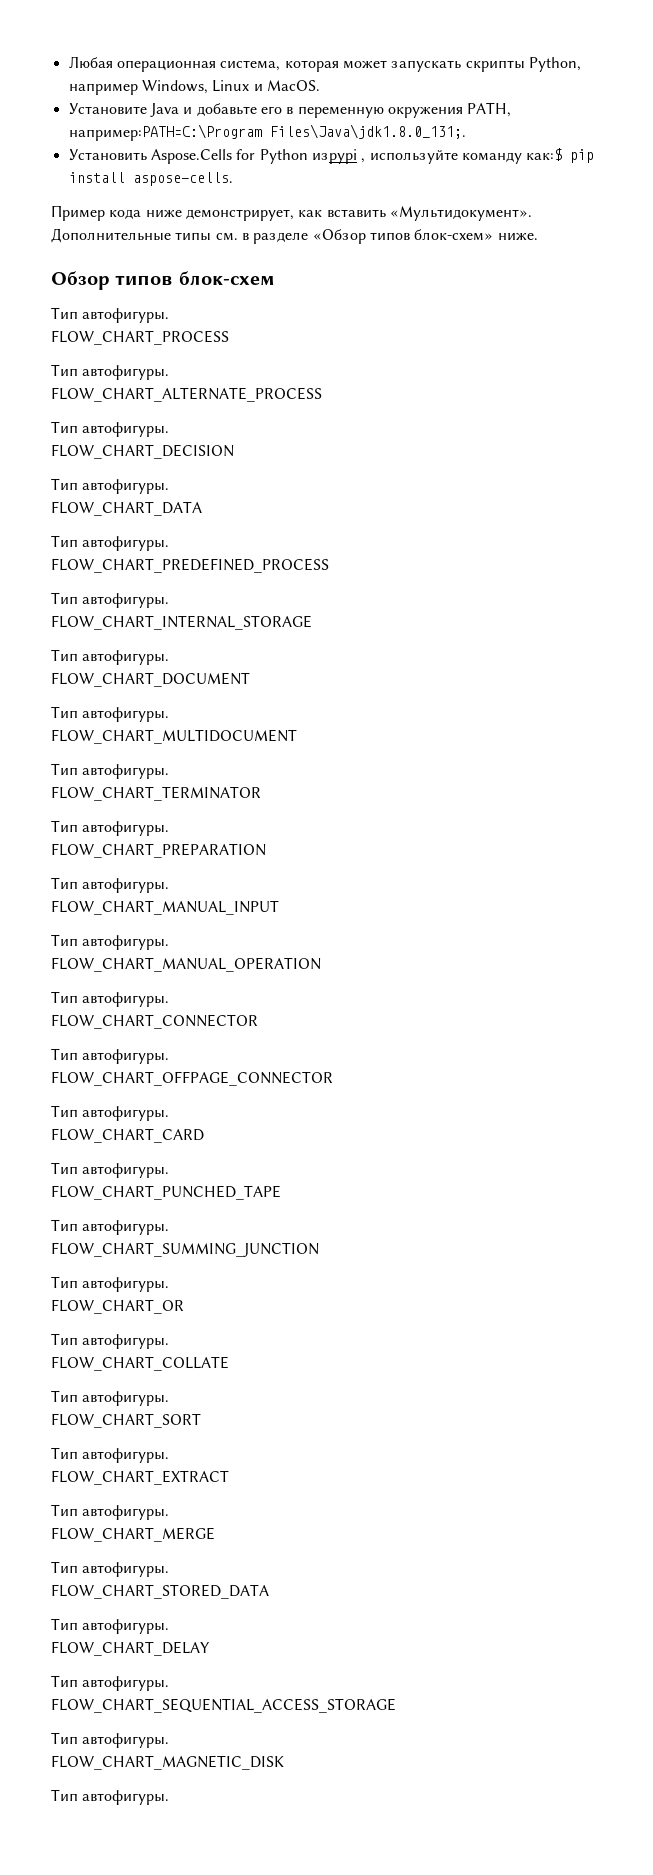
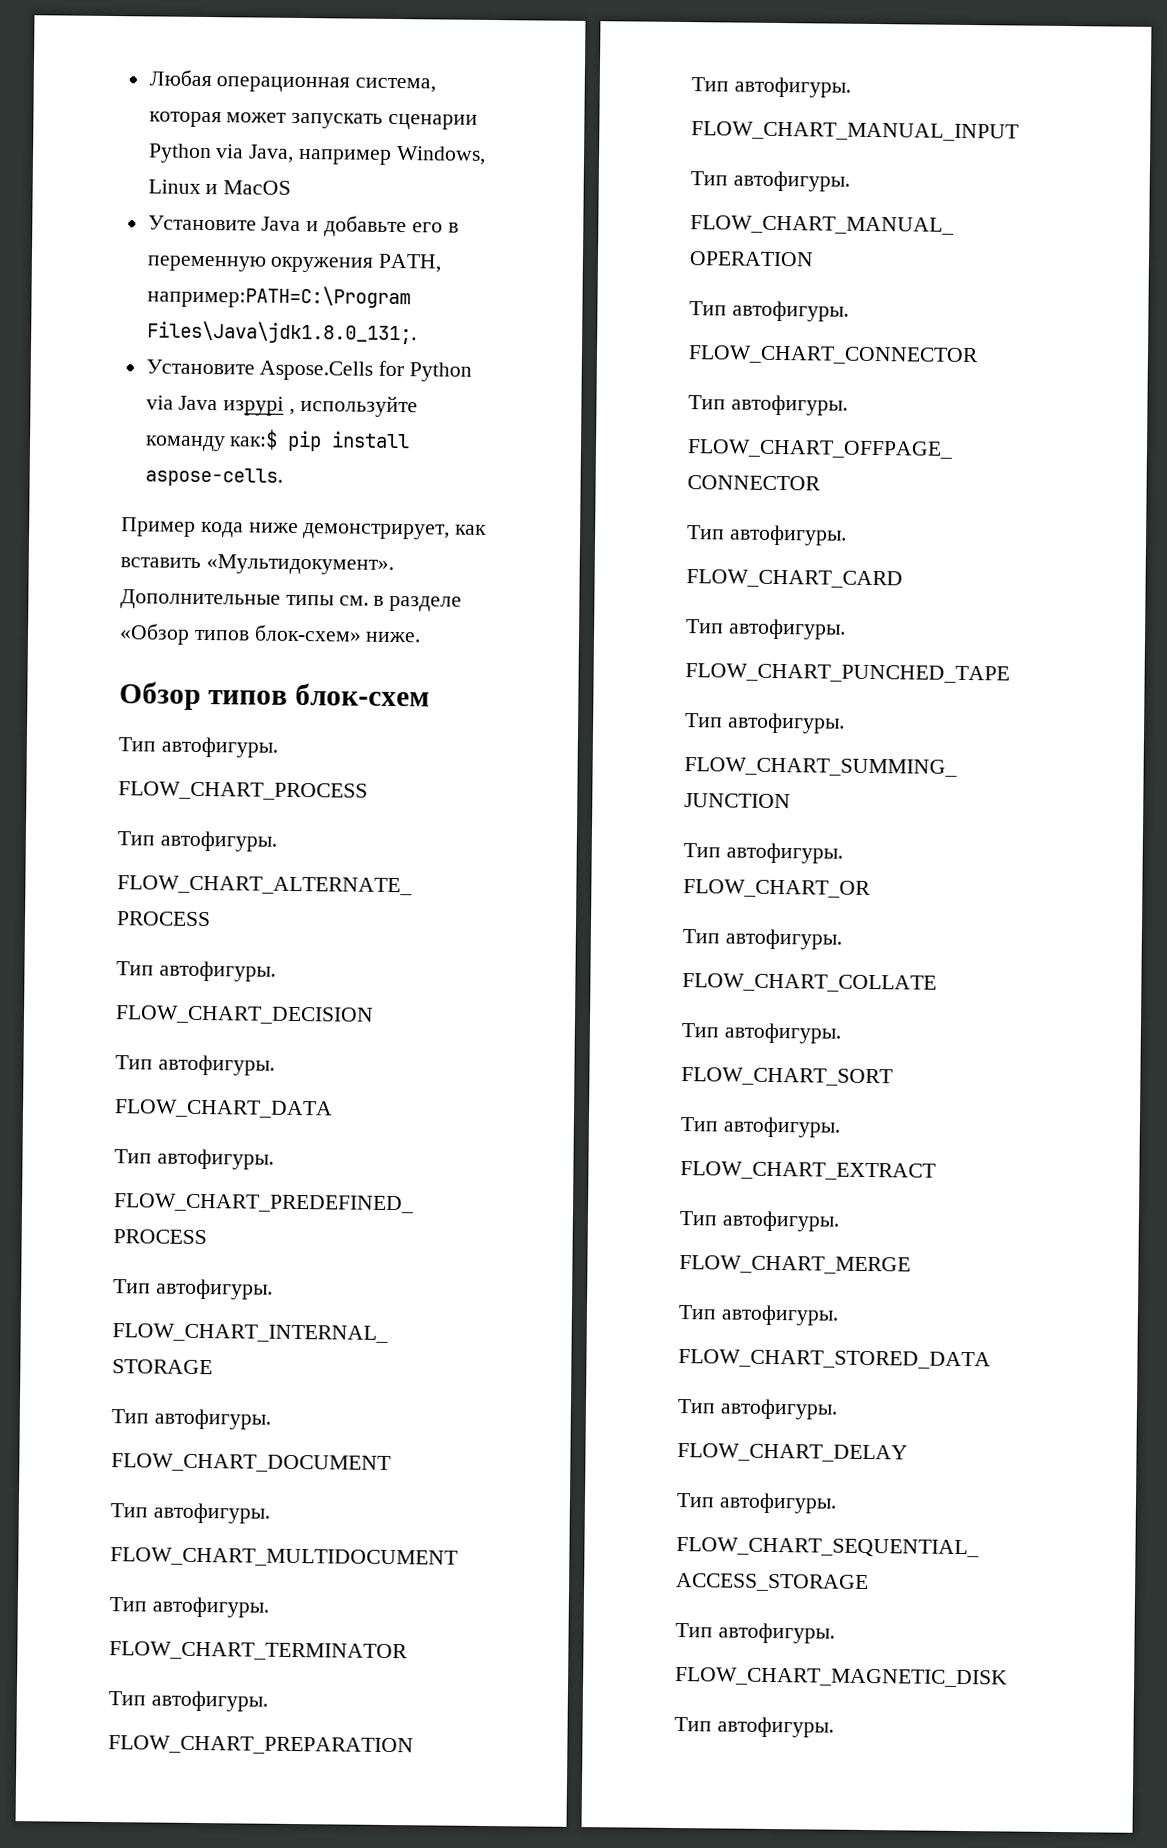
[465,57,581,72] скрипты Python, -> [388,113,479,130] [147,143,295,164] сценарии Python via Java,
[266,80,320,91] MacOS. -> [223,180,292,195] MacOS
[68,149,147,161] Установить -> [145,359,255,375] Установите
(308, 156) none -> [145,395,219,411] via Java

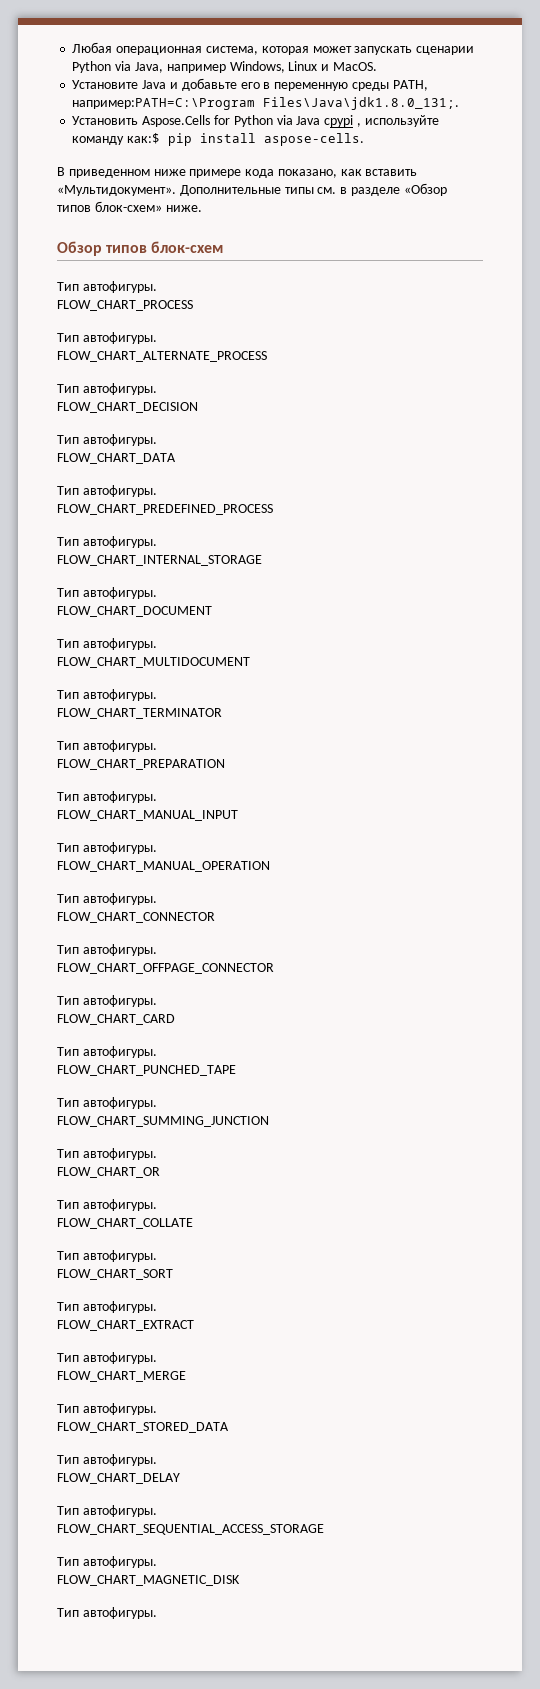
[223,180,292,195] MacOS -> [332,62,377,71] MacOS.
[270,256,374,273] окружения -> [351,82,389,91] среды
[145,359,255,375] Установите -> [72,116,139,125] Установить
[223,396,285,416] изpypi -> [324,115,354,127] сpypi
[121,517,451,540] Пример кода ниже демонстрирует, -> [57,167,337,178] В приведенном ниже примере кода показано,

